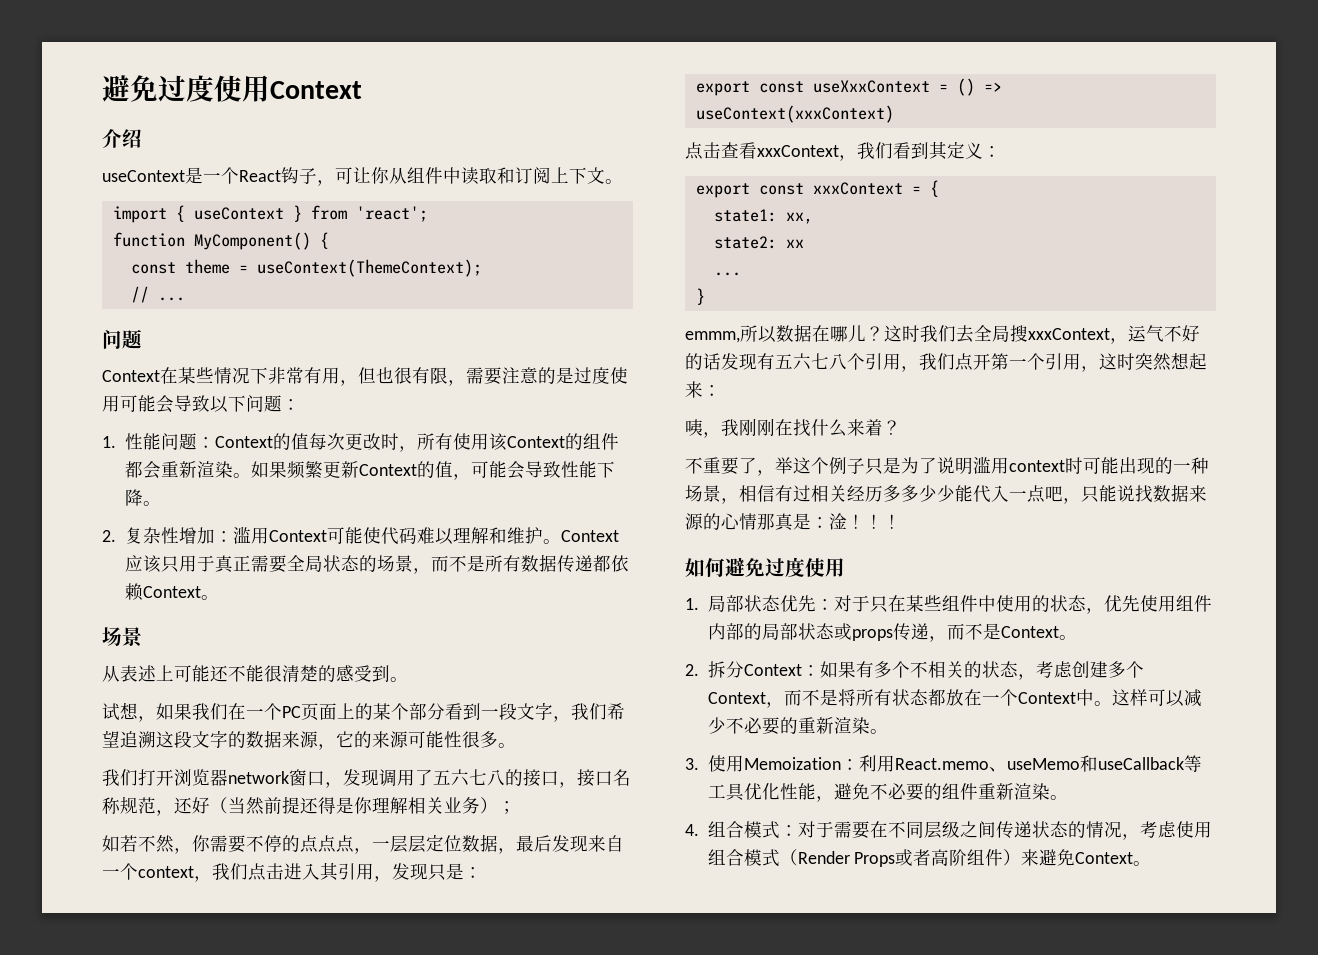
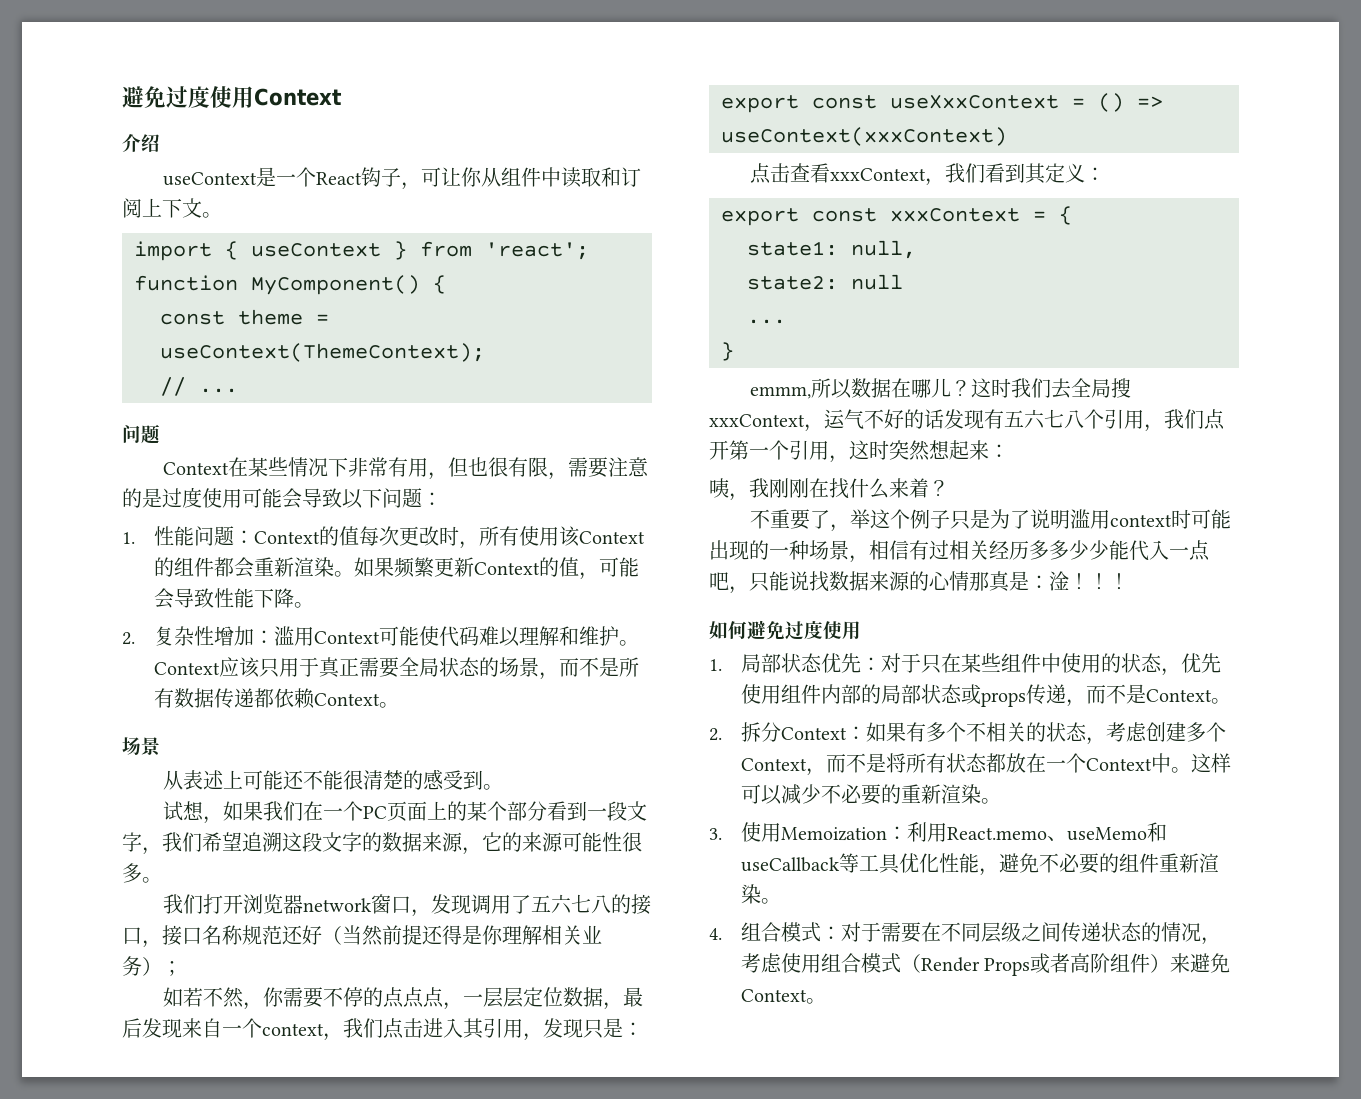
[156,810,174,816] ， -> (282, 935) none
[785,212,813,224] xx, -> [851,240,916,259] null,
[785,239,804,248] xx -> [851,274,903,290] null

